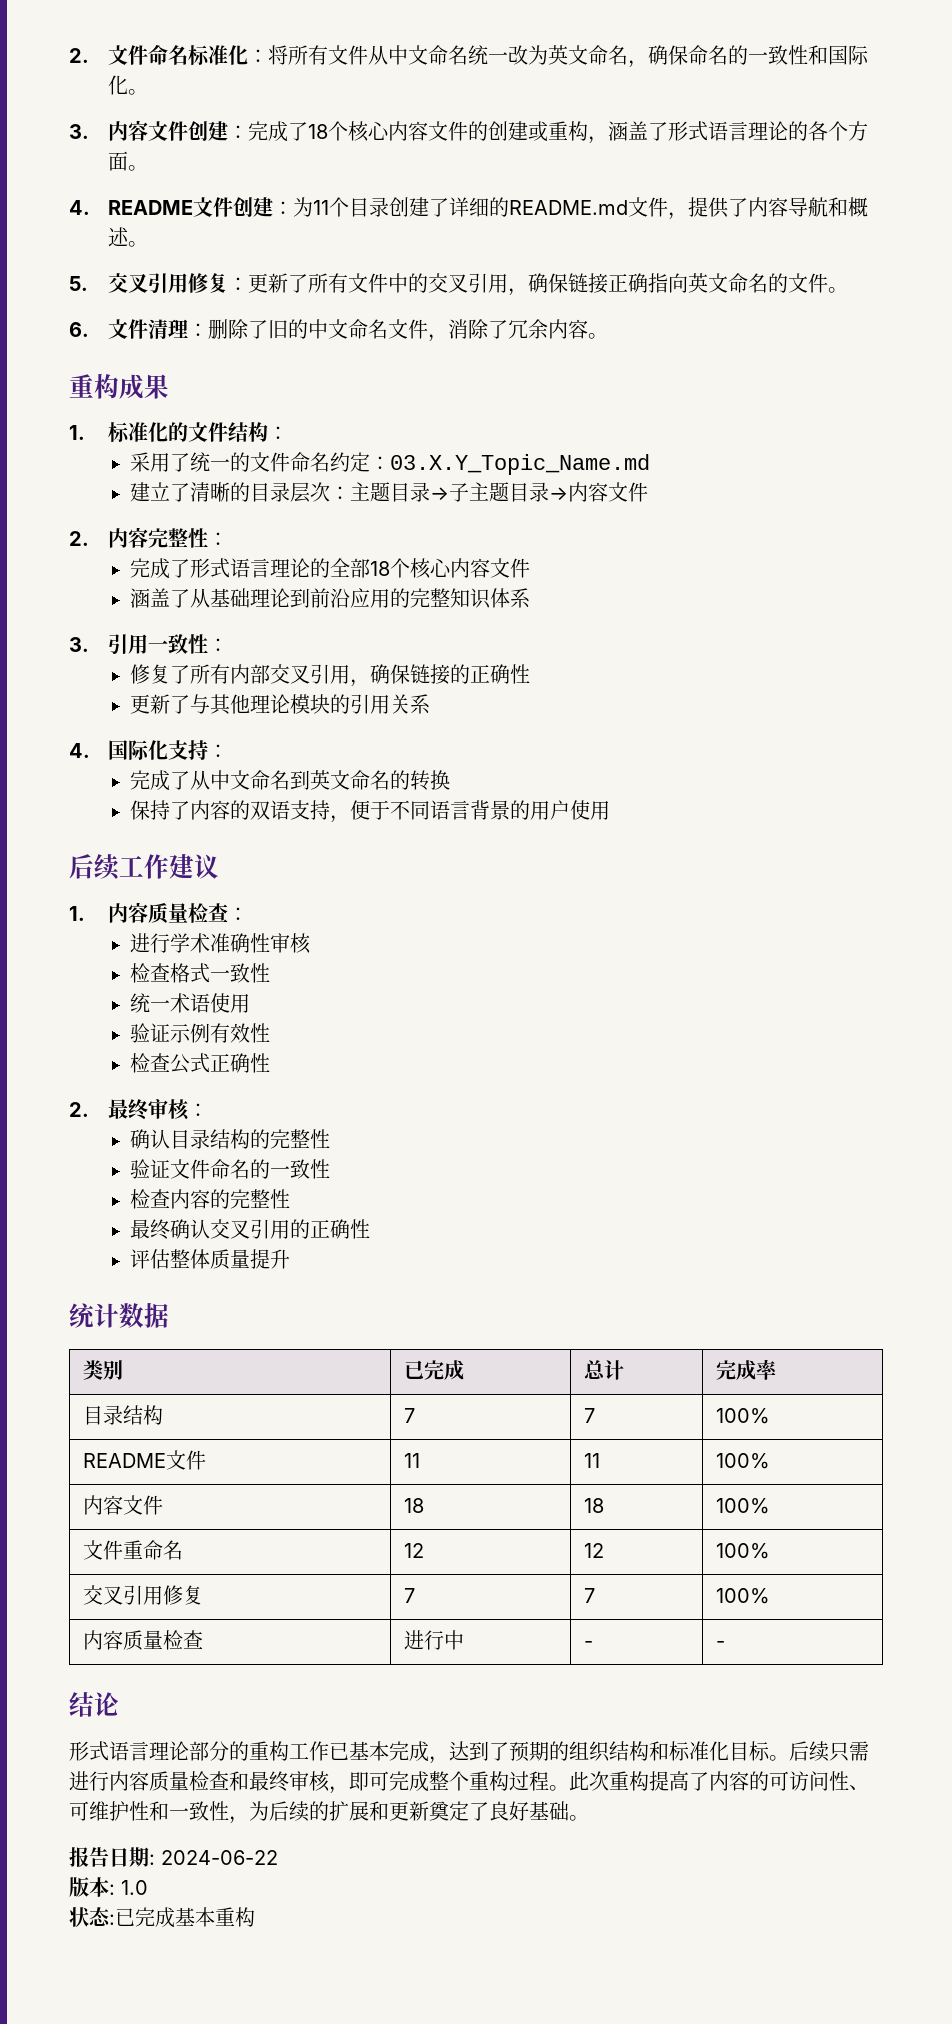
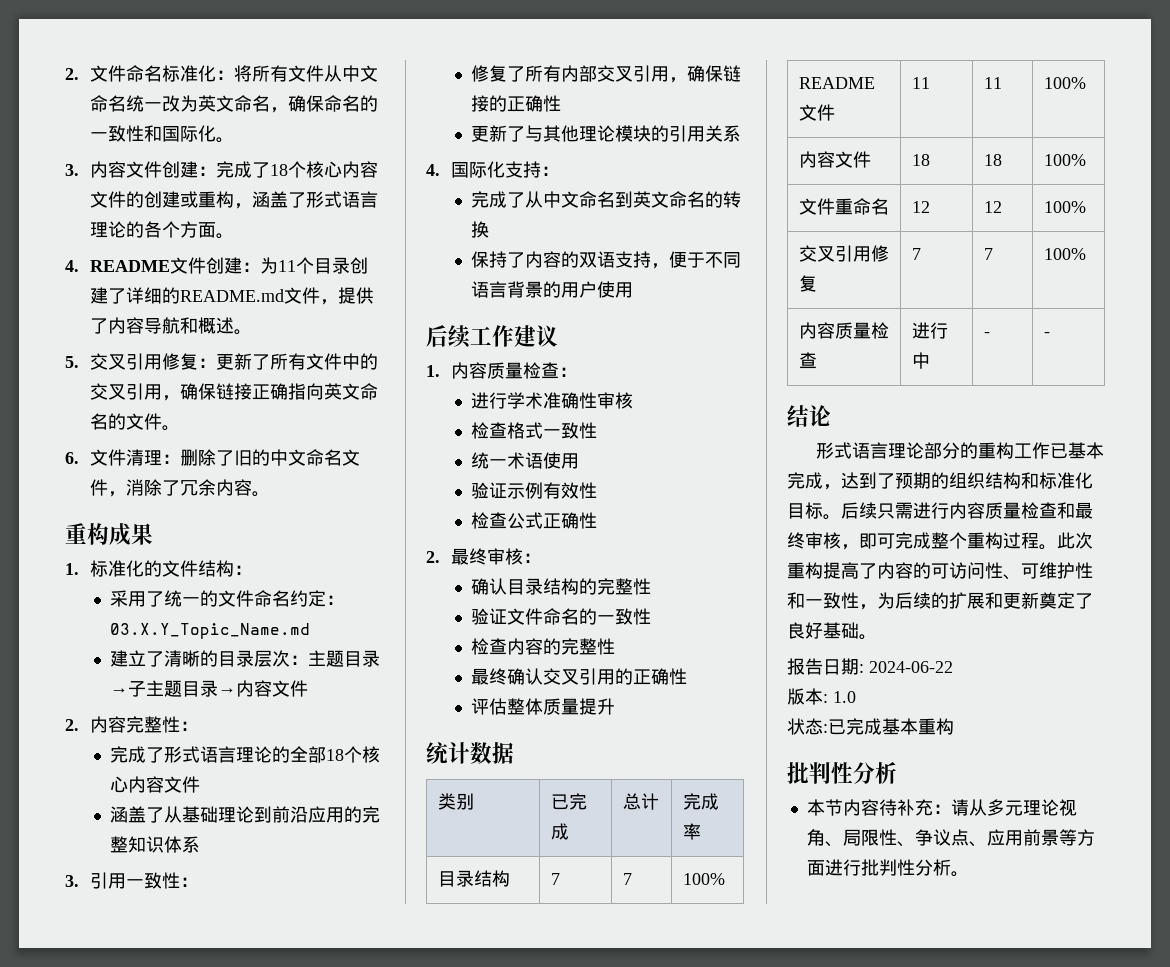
(255, 1917) none -> [787,762,897,784] [806,799,1077,816] [806,829,1095,847] [806,859,969,877] // 批判性分析 // 本节内容待补充：请从多元理论视角、局限性、争议点、应用前景等方面进行批判性分析。

